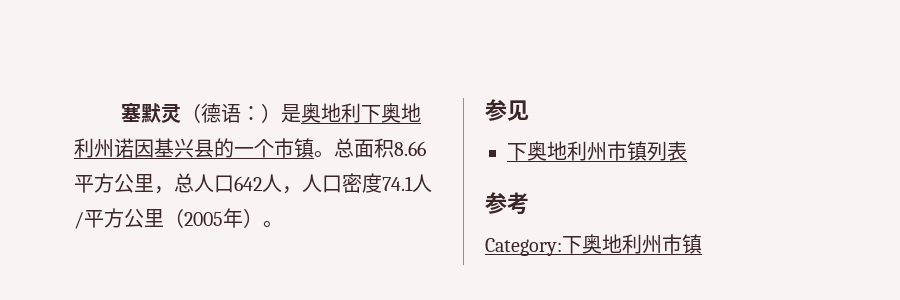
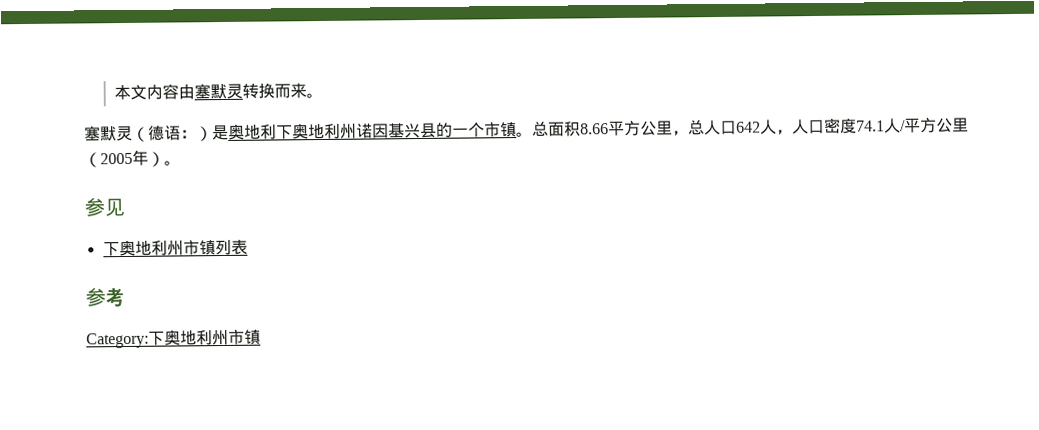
(120, 112) none -> [113,83,323,101] 本文内容由塞默灵转换而来。 //

